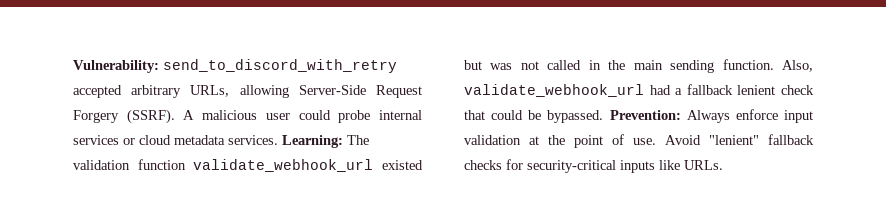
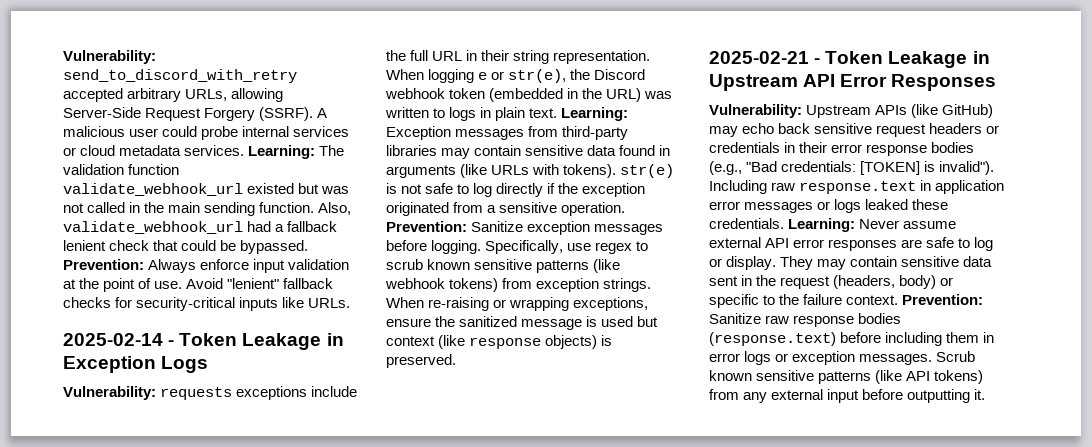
(723, 165) none -> [63,333,344,350] [63,356,209,373] [63,386,358,400] [386,50,651,64] [386,69,646,83] [385,88,673,102] [385,107,629,121] [386,126,629,140] [386,145,671,159] [386,164,675,178] [386,183,646,197] [386,202,626,216] [386,221,664,235] [386,240,649,254] [386,259,621,273] [385,278,652,292] [386,297,649,311] [386,316,659,330] [386,335,613,349] [386,354,456,368] [709,51,990,68] [709,74,997,91] [709,104,994,118] [709,123,1000,137] [709,142,975,156] [709,161,995,175] [709,180,1005,194] [709,199,949,213] [709,218,957,232] [709,237,994,251] [709,256,993,270] [709,275,954,289] [709,294,984,308] [709,313,902,327] [709,332,995,346] [709,351,976,365] [709,370,984,384] [709,389,986,403] // 2025-02-14 - Token Leakage in Exception Logs // Vulnerability: requests exceptions include the full URL in their string representation. When logging e or str(e), the Discord webhook token (embedded in the URL) was written to logs in plain text. Learning: Exception messages from third-party libraries may contain sensitive data found in arguments (like URLs with tokens). str(e) is not safe to log directly if the exception originated from a sensitive operation. Prevention: Sanitize exception messages before logging. Specifically, use regex to scrub known sensitive patterns (like webhook tokens) from exception strings. When re-raising or wrapping exceptions, ensure the sanitized message is used but context (like response objects) is preserved. // 2025-02-21 - Token Leakage in Upstream API Error Responses // Vulnerability: Upstream APIs (like GitHub) may echo back sensitive request headers or credentials in their error response bodies (e.g., "Bad credentials: [TOKEN] is invalid"). Including raw response.text in application error messages or logs leaked these credentials. Learning: Never assume external API error responses are safe to log or display. They may contain sensitive data sent in the request (headers, body) or specific to the failure context. Prevention: Sanitize raw response bodies (response.text) before including them in error logs or exception messages. Scrub known sensitive patterns (like API tokens) from any external input before outputting it.

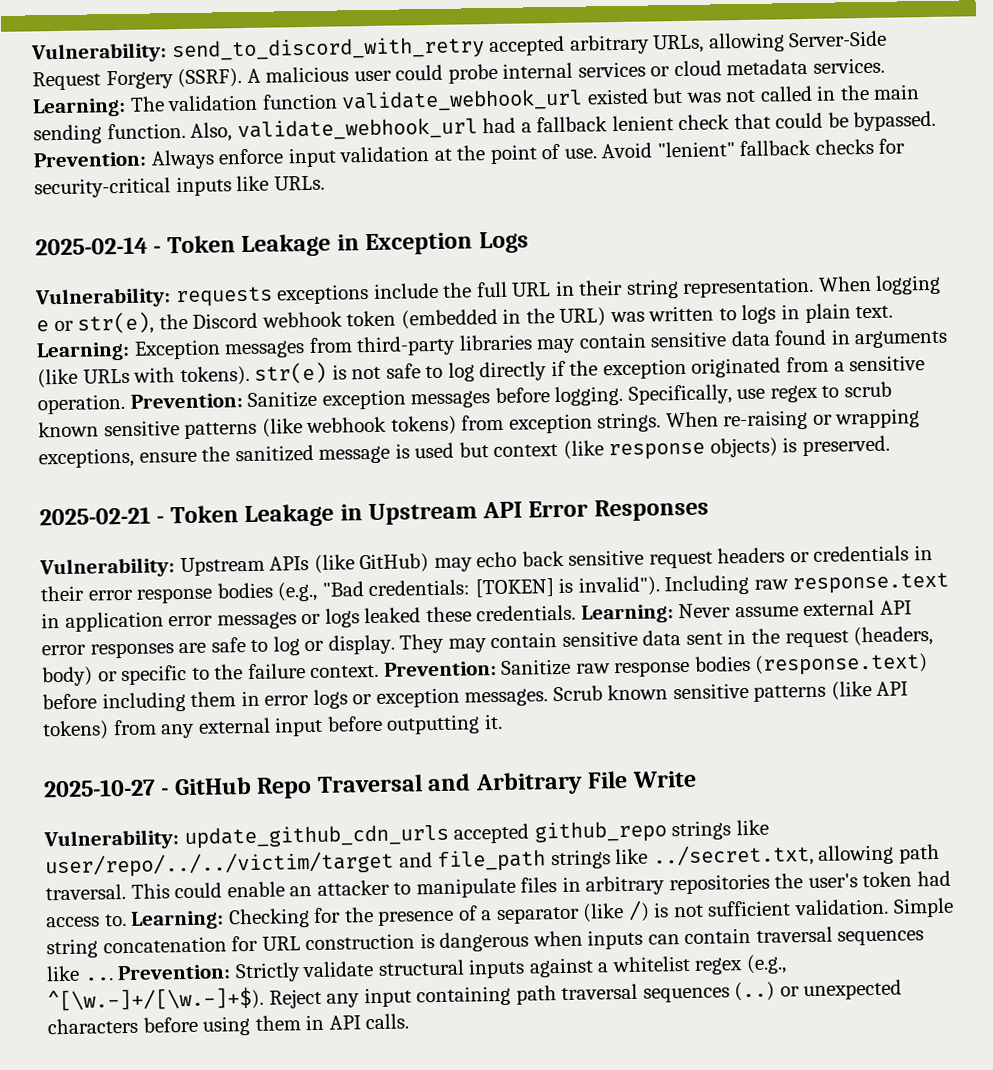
(986, 394) none -> [43,770,697,799] [43,819,769,851] [45,843,940,879] [45,870,952,901] [46,897,954,930] [46,926,925,959] [46,954,787,983] [47,979,903,1013] [47,1013,410,1036] // 2025-10-27 - GitHub Repo Traversal and Arbitrary File Write // Vulnerability: update_github_cdn_urls accepted github_repo strings like user/repo/../../victim/target and file_path strings like ../secret.txt, allowing path traversal. This could enable an attacker to manipulate files in arbitrary repositories the user's token had access to. Learning: Checking for the presence of a separator (like /) is not sufficient validation. Simple string concatenation for URL construction is dangerous when inputs can contain traversal sequences like ... Prevention: Strictly validate structural inputs against a whitelist regex (e.g., ^[\w.-]+/[\w.-]+$). Reject any input containing path traversal sequences (..) or unexpected characters before using them in API calls.

